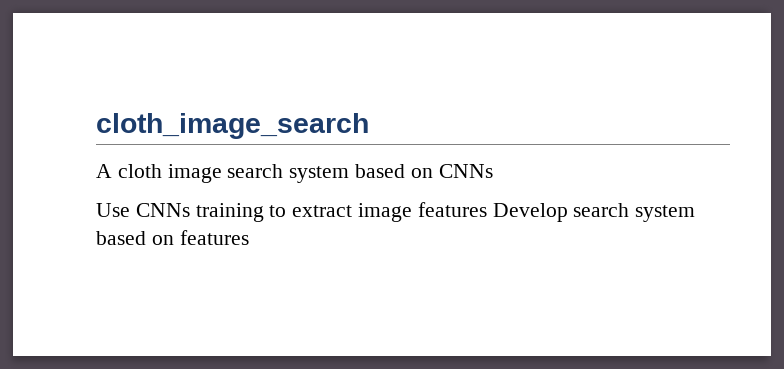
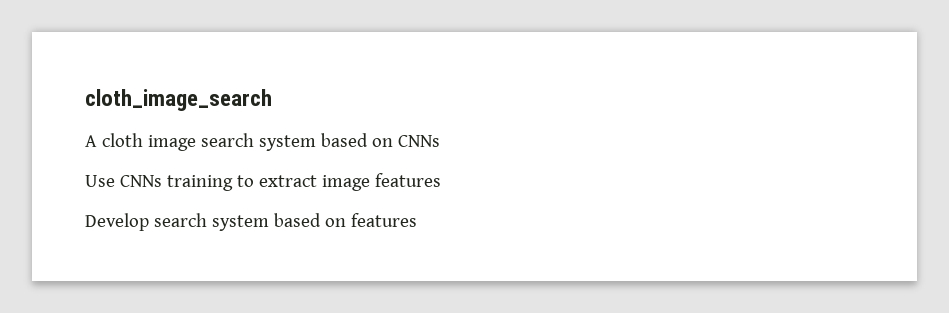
(487, 209) none -> (441, 180) //

